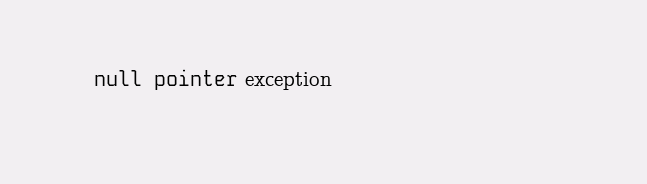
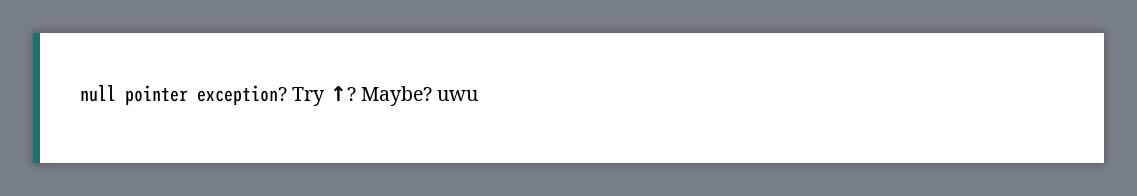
[245,72,332,90] exception -> [197,85,479,106] exception? Try ↑? Maybe? uwu

